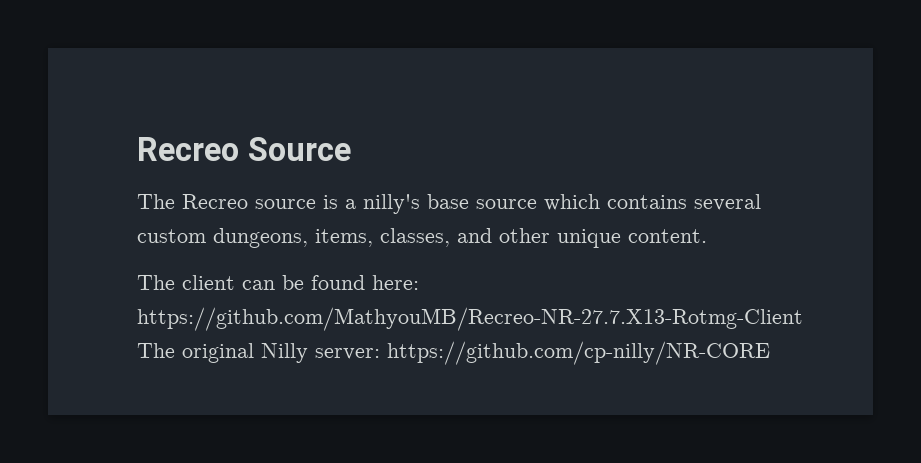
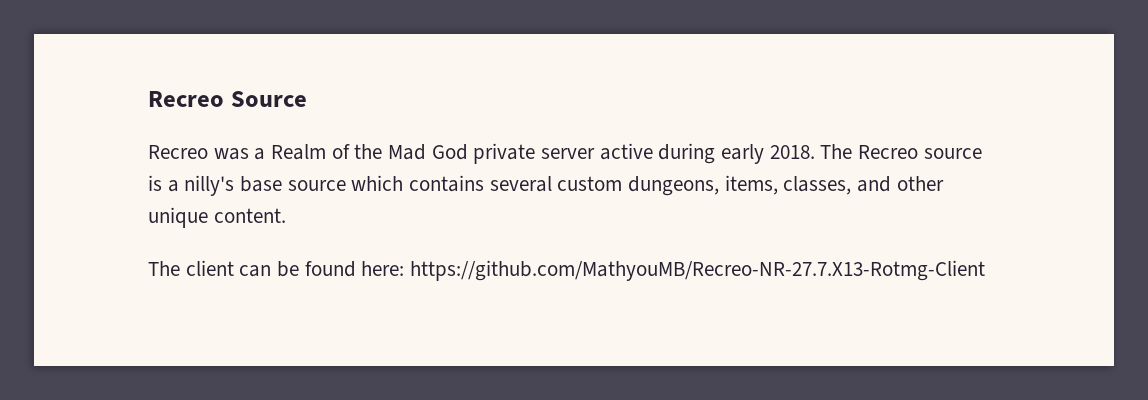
(351, 149) none -> [148,143,815,164] Recreo was a Realm of the Mad God private server active during early 2018.
[137,341,770,365] The original Nilly server: https://github.com/cp-nilly/NR-CORE -> (986, 270) none

